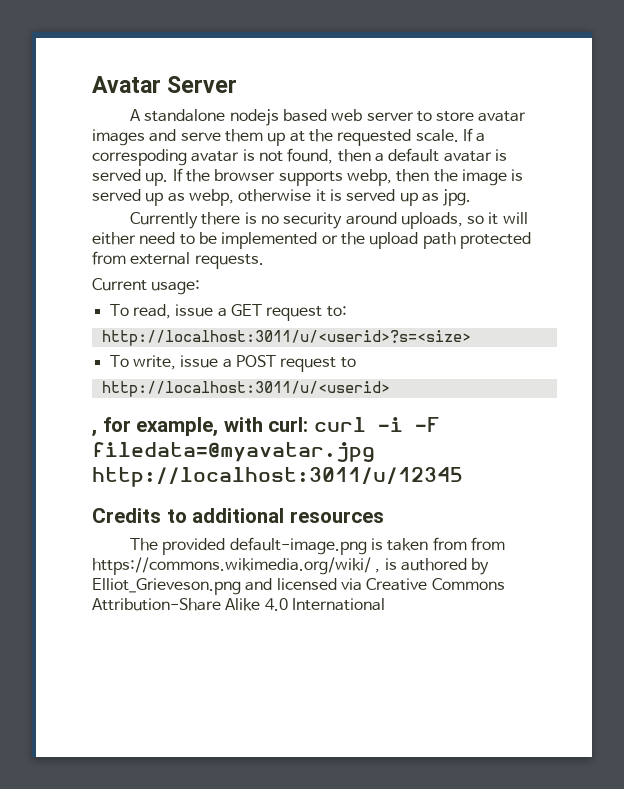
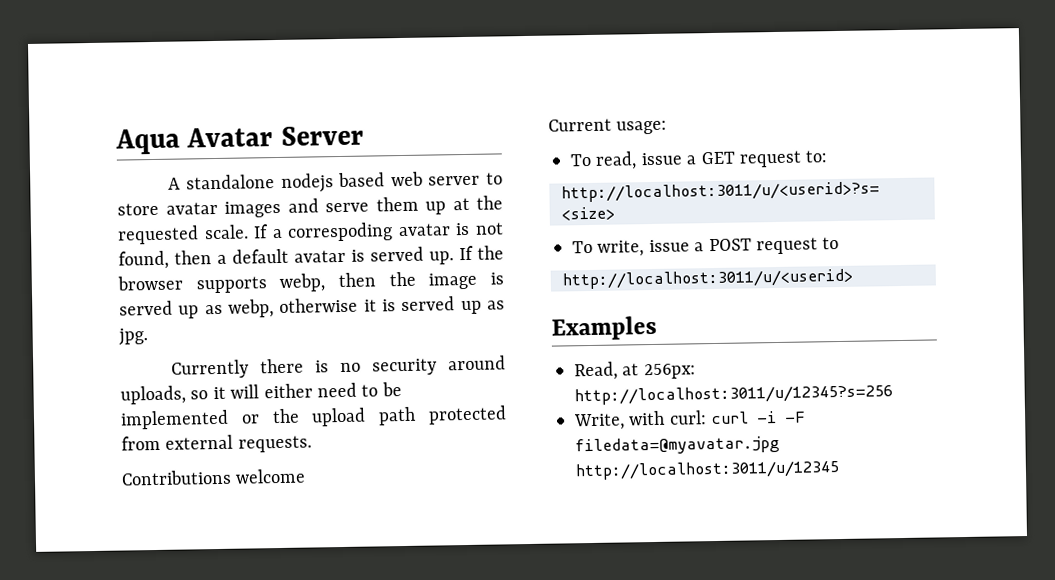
(92, 84) none -> [115,128,180,155] Aqua
(264, 261) none -> [121,468,307,486] // Contributions welcome
[91,417,219,437] , for example, -> [551,315,657,341] [574,361,696,381] [574,384,893,406] [574,413,625,431] Examples // Read, at 256px: http://localhost:3011/u/12345?s=256 // Write,
[92,508,384,523] [129,537,505,555] [92,557,490,575] [92,578,505,595] [92,598,385,611] // Credits to additional resources // The provided default-image.png is taken from from https://commons.wikimedia.org/wiki/ , is authored by Elliot_Grieveson.png and licensed via Creative Commons Attribution-Share Alike 4.0 International -> (840, 470) none

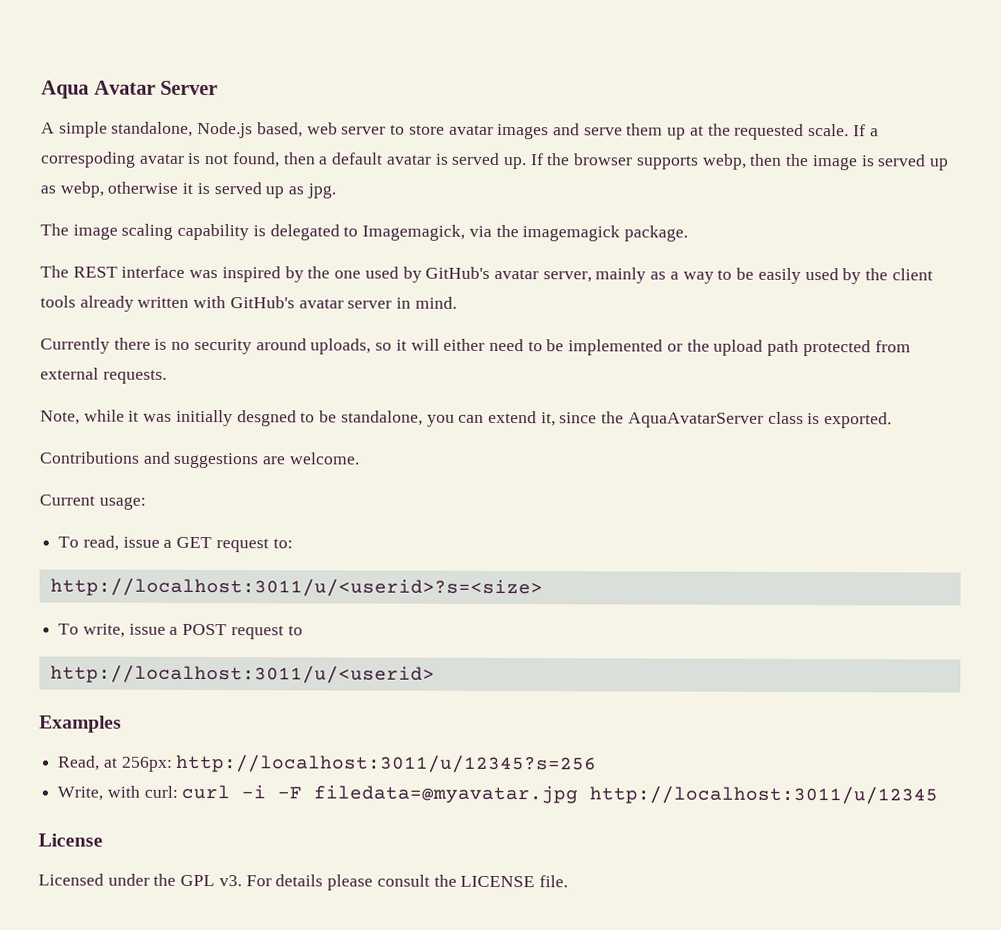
[185,172,386,193] standalone nodejs based -> [58,121,303,139] simple standalone, Node.js based,
(148, 337) none -> [40,223,688,242] [40,265,933,285] [40,295,457,312] // The image scaling capability is delegated to Imagemagick, via the imagemagick package. // The REST interface was inspired by the one used by GitHub's avatar server, mainly as a way to be easily used by the client tools already written with GitHub's avatar server in mind.
[121,468,307,486] Contributions welcome -> [40,409,893,429] [40,451,360,469] Note, while it was initially desgned to be standalone, you can extend it, since the AquaAvatarServer class is exported. // Contributions and suggestions are welcome.
(840, 470) none -> [38,833,103,847] [38,873,568,891] // License // Licensed under the GPL v3. For details please consult the LICENSE file.

